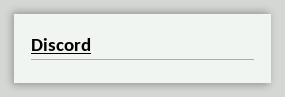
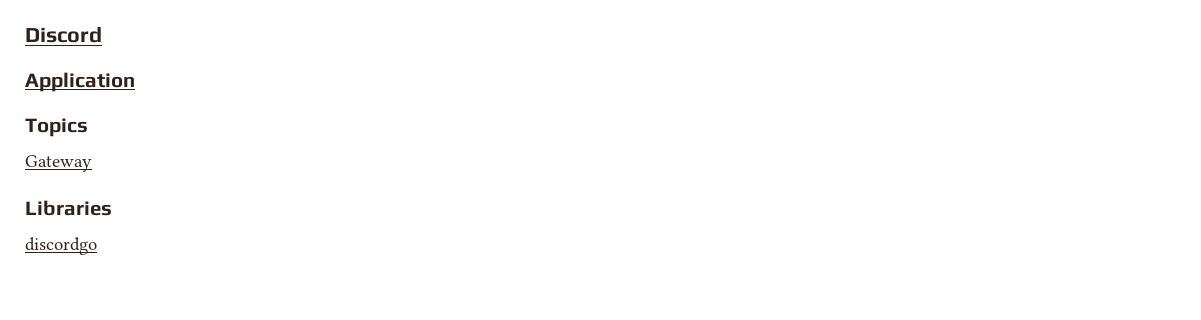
(91, 44) none -> [25,72,135,92] [25,118,88,137] [25,155,92,172] [25,200,112,216] [25,237,97,255] // Application // Topics // Gateway // Libraries // discordgo

